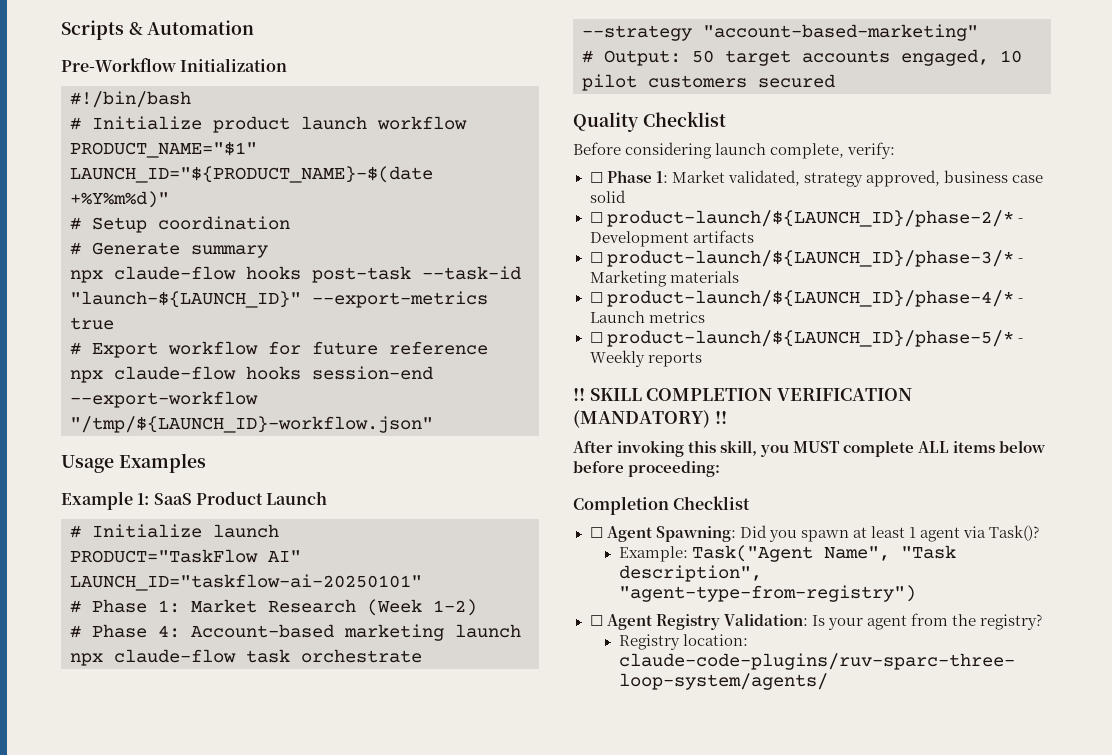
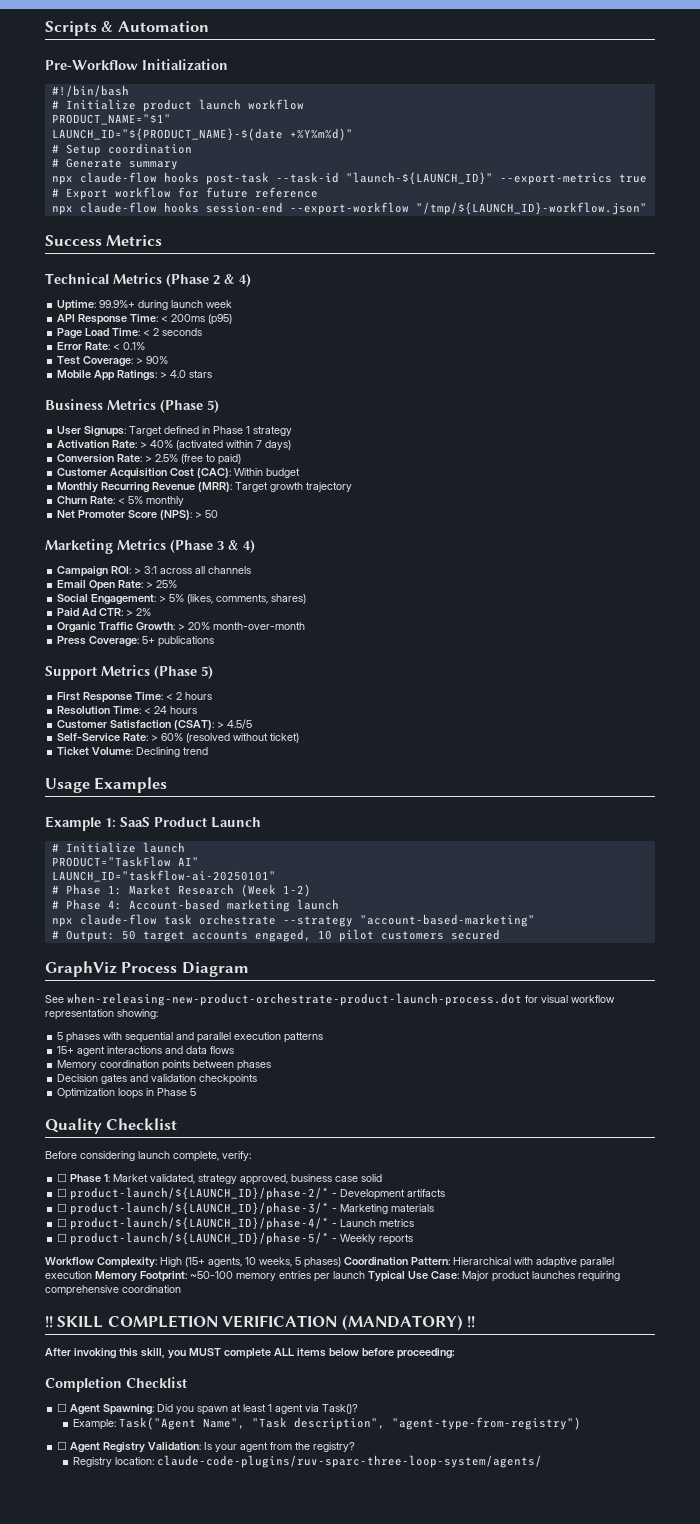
(433, 424) none -> [45,235,163,246] [45,273,251,287] [57,300,233,311] [57,314,233,325] [57,328,203,339] [57,342,146,350] [57,356,169,367] [57,370,213,381] [45,399,219,413] [57,426,293,437] [57,440,292,450] [57,454,242,465] [57,468,301,479] [57,482,353,493] [57,496,185,506] [57,510,219,520] [45,539,255,554] [57,566,252,577] [57,580,178,591] [57,594,307,605] [57,608,152,616] [57,622,306,633] [57,636,215,647] [45,665,213,680] [57,692,213,703] [57,706,198,715] [57,719,253,730] [57,733,300,743] [57,747,209,757] // Success Metrics // Technical Metrics (Phase 2 & 4) // Uptime: 99.9%+ during launch week // API Response Time: < 200ms (p95) // Page Load Time: < 2 seconds // Error Rate: < 0.1% // Test Coverage: > 90% // Mobile App Ratings: > 4.0 stars // Business Metrics (Phase 5) // User Signups: Target defined in Phase 1 strategy // Activation Rate: > 40% (activated within 7 days) // Conversion Rate: > 2.5% (free to paid) // Customer Acquisition Cost (CAC): Within budget // Monthly Recurring Revenue (MRR): Target growth trajectory // Churn Rate: < 5% monthly // Net Promoter Score (NPS): > 50 // Marketing Metrics (Phase 3 & 4) // Campaign ROI: > 3:1 across all channels // Email Open Rate: > 25% // Social Engagement: > 5% (likes, comments, shares) // Paid Ad CTR: > 2% // Organic Traffic Growth: > 20% month-over-month // Press Coverage: 5+ publications // Support Metrics (Phase 5) // First Response Time: < 2 hours // Resolution Time: < 24 hours // Customer Satisfaction (CSAT): > 4.5/5 // Self-Service Rate: > 60% (resolved without ticket) // Ticket Volume: Declining trend
(835, 81) none -> [45,961,249,977] [45,993,615,1006] [45,1009,158,1020] [57,1032,324,1043] [57,1046,235,1056] [57,1060,272,1071] [57,1074,258,1085] [57,1088,197,1099] // GraphViz Process Diagram // See when-releasing-new-product-orchestrate-product-launch-process.dot for visual workflow representation showing: // 5 phases with sequential and parallel execution patterns // 15+ agent interactions and data flows // Memory coordination points between phases // Decision gates and validation checkpoints // Optimization loops in Phase 5
(702, 359) none -> [45,1257,614,1268] [45,1271,620,1282] [45,1285,181,1296] // Workflow Complexity: High (15+ agents, 10 weeks, 5 phases) Coordination Pattern: Hierarchical with adaptive parallel execution Memory Footprint: ~50-100 memory entries per launch Typical Use Case: Major product launches requiring comprehensive coordination

